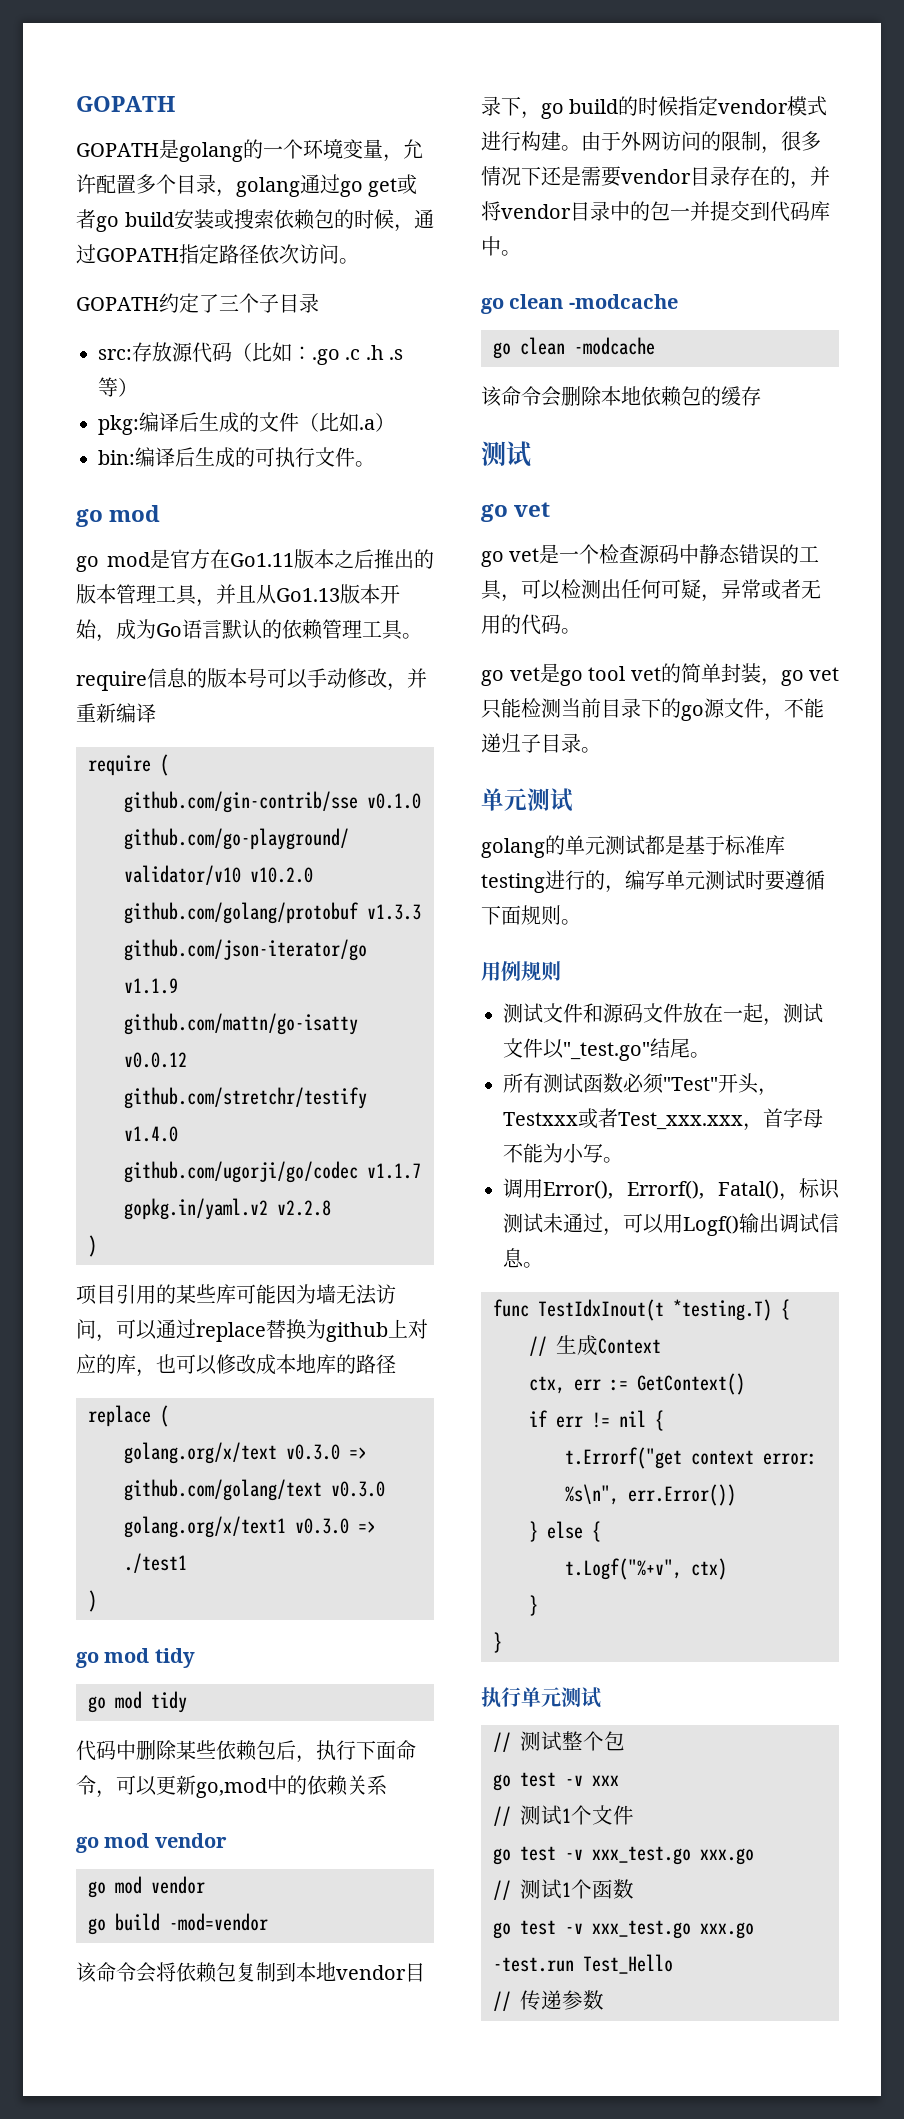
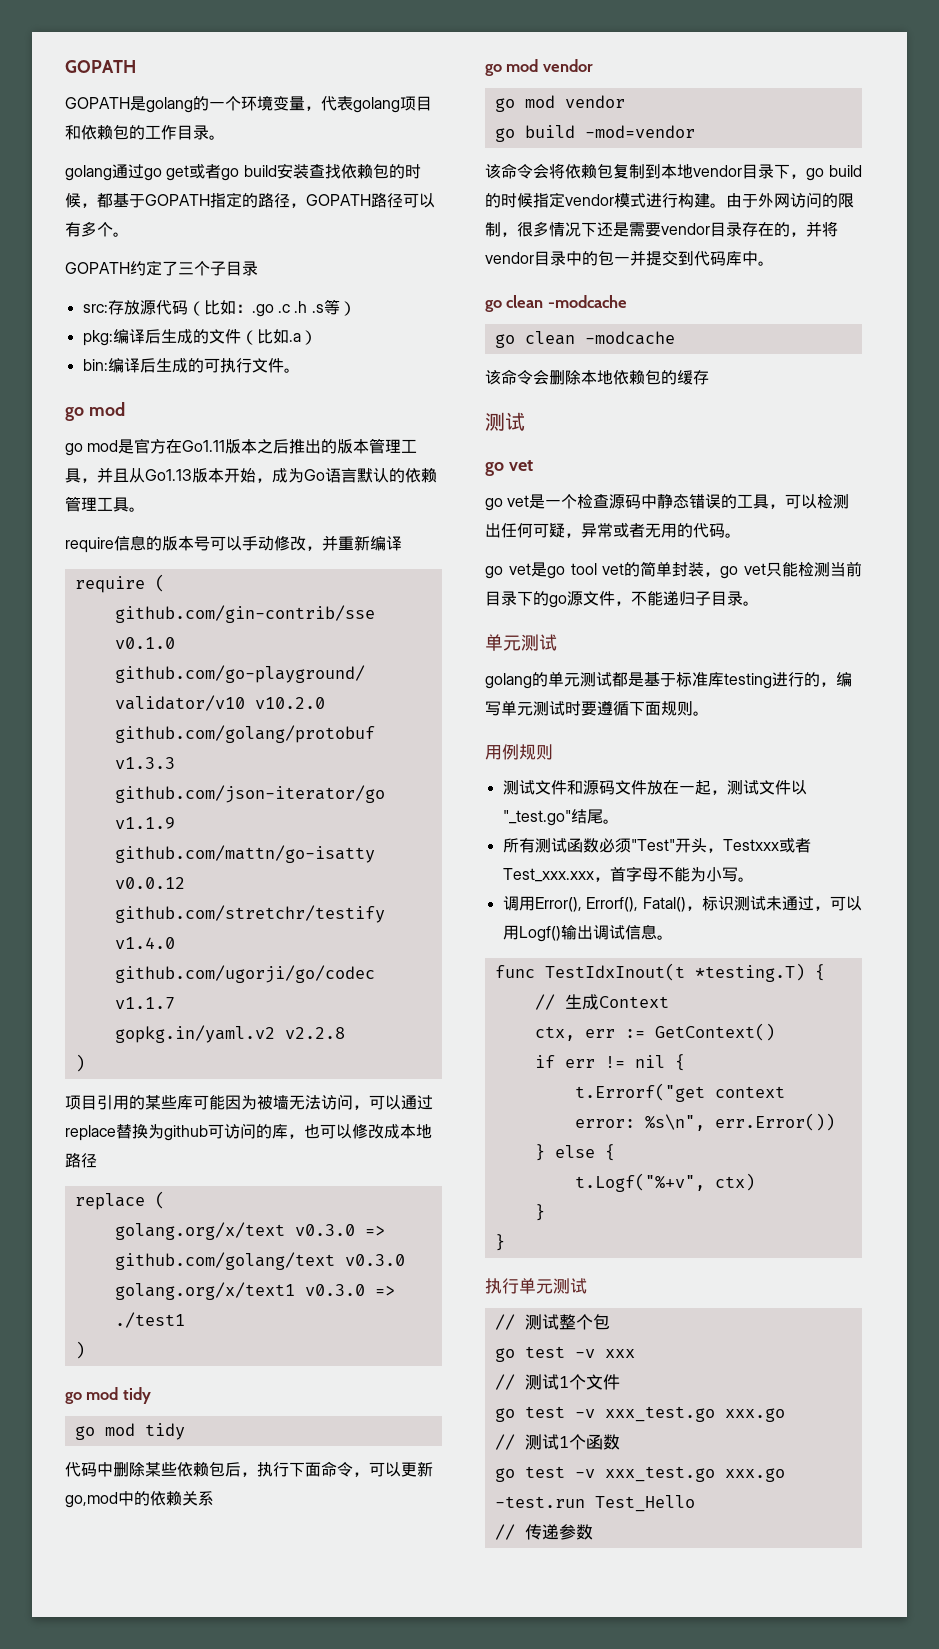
[403,139,423,159] [76,174,236,197] 允许配置多个目录， -> [321,96,432,113] [65,124,225,140] 代表golang项目和依赖包的工作目录。 //
[214,209,274,230] 或搜索 -> [308,164,341,179] 查找
[414,209,434,229] [76,244,96,264] 通过 -> [97,193,145,208] 都基于
[219,244,339,264] 路径依次访问 -> [242,193,435,208] [65,221,113,237] 的路径，GOPATH路径可以有多个
(316, 1294) none -> [257,1095,273,1110] 被
[388,1319,428,1339] [76,1354,96,1374] 上对应 -> [208,1123,256,1139] 可访问
[316,1354,356,1374] 库的 -> (432, 1131) none

